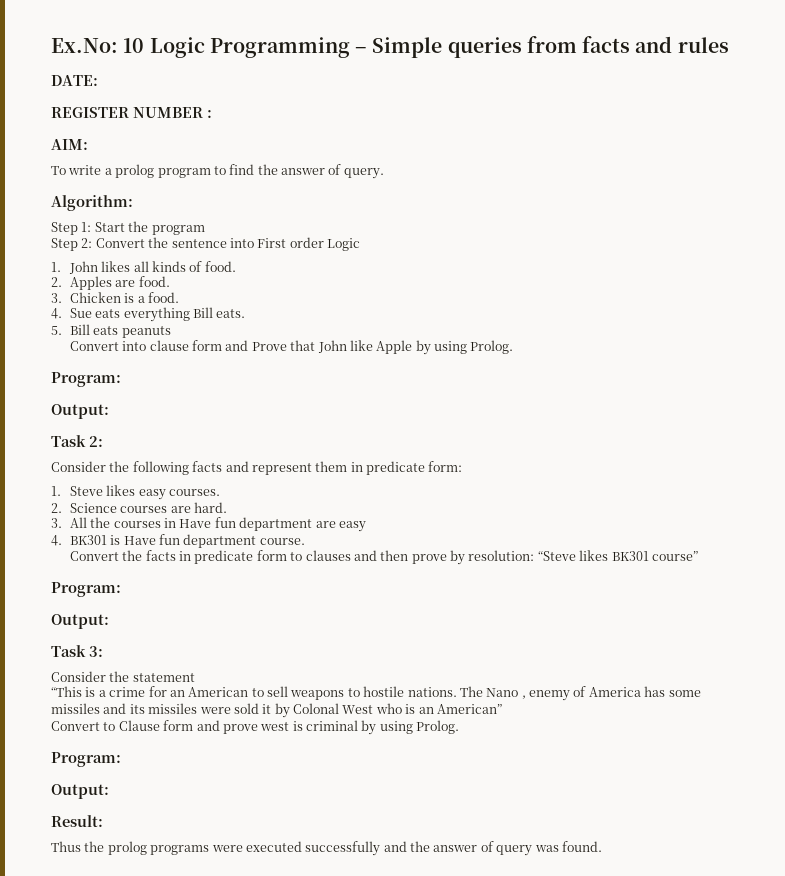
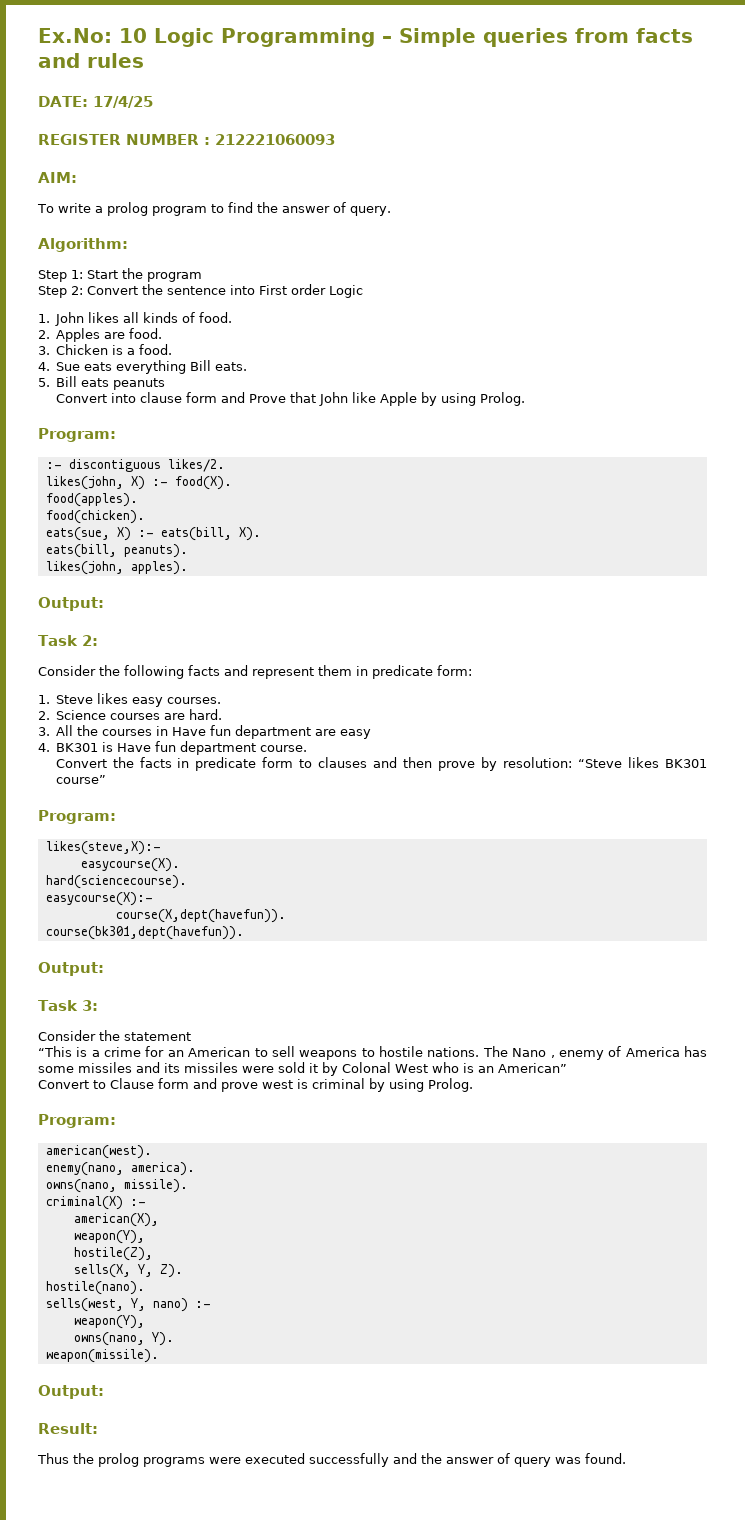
(98, 80) none -> [92,96,153,108] 17/4/25
(212, 114) none -> [215,134,335,145] 212221060093
(121, 379) none -> [45,459,225,472] [45,476,232,490] [45,493,138,507] [45,510,145,524] [45,527,261,541] [45,544,188,558] [45,561,188,575] // :- discontiguous likes/2. // likes(john, X) :- food(X). // food(apples). // food(chicken). // eats(sue, X) :- eats(bill, X). // eats(bill, peanuts). // likes(john, apples).
(121, 589) none -> [45,841,161,855] [80,858,180,872] [45,875,187,889] [45,892,153,906] [115,909,286,923] [45,926,244,940] // likes(steve,X):- // easycourse(X). // hard(sciencecourse). // easycourse(X):- // course(X,dept(havefun)). // course(bk301,dept(havefun)).
(121, 759) none -> [45,1145,152,1159] [45,1162,195,1176] [45,1179,188,1193] [45,1196,146,1210] [73,1213,159,1227] [73,1230,145,1244] [73,1247,153,1261] [73,1264,183,1278] [45,1281,145,1295] [45,1298,211,1312] [73,1315,145,1329] [73,1332,174,1346] [45,1349,159,1363] // american(west). // enemy(nano, america). // owns(nano, missile). // criminal(X) :- // american(X), // weapon(Y), // hostile(Z), // sells(X, Y, Z). // hostile(nano). // sells(west, Y, nano) :- // weapon(Y), // owns(nano, Y). // weapon(missile).

